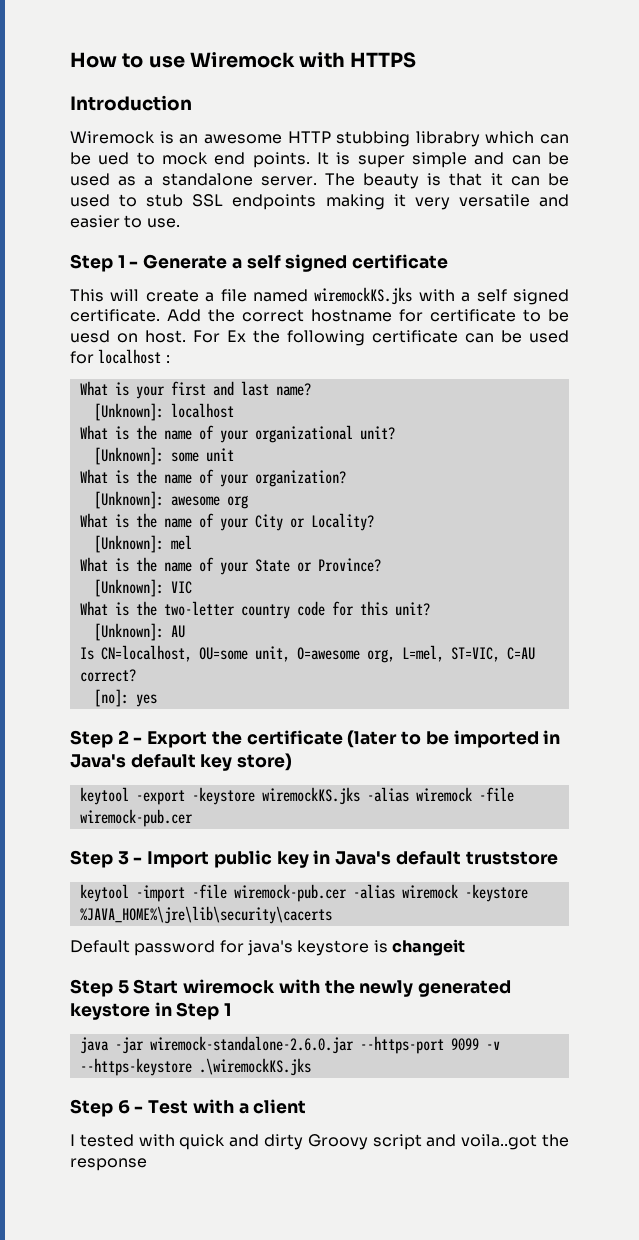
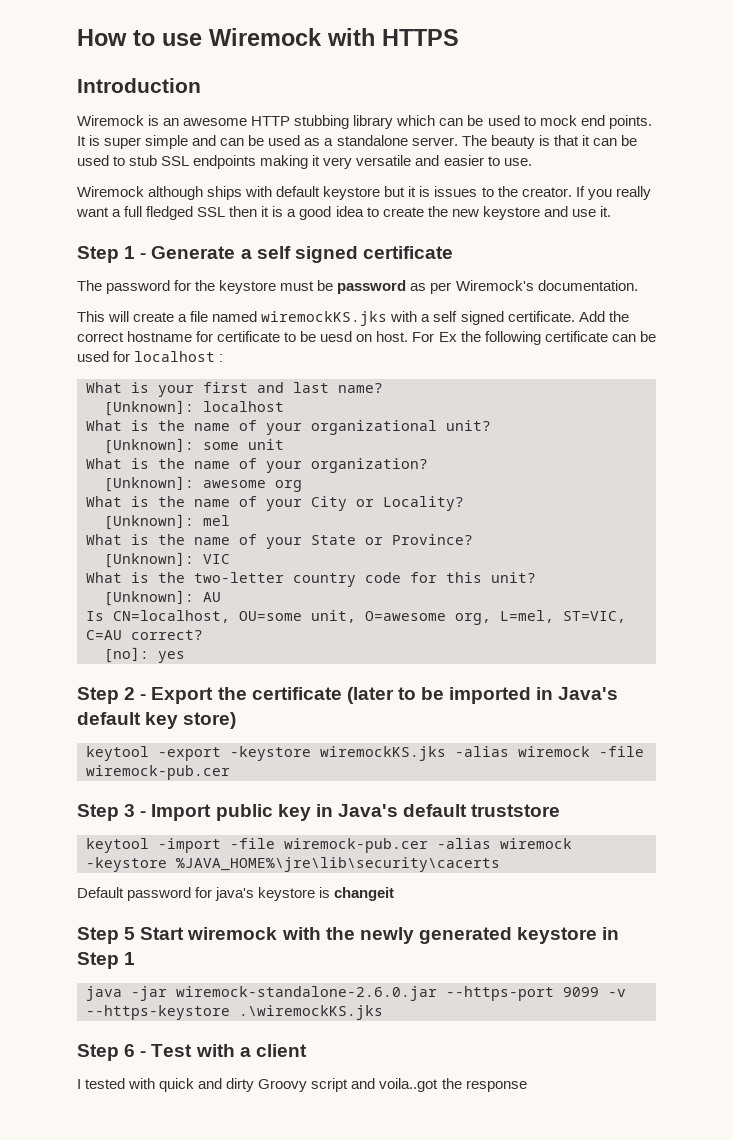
[415,131,480,147] librabry -> [353,115,394,129] library
[98,152,130,165] ued -> [487,115,520,126] used
(180, 223) none -> [77,186,651,200] [76,206,611,220] // Wiremock although ships with default keystore but it is issues to the creator. If you really want a full fledged SSL then it is a good idea to create the new keystore and use it.
(449, 261) none -> [77,280,638,294] // The password for the keystore must be password as per Wiremock's documentation.

